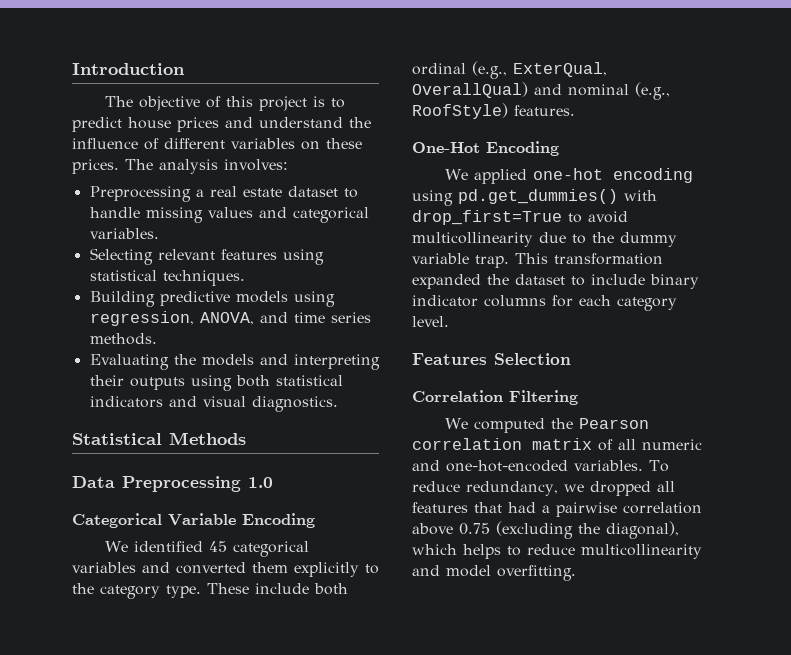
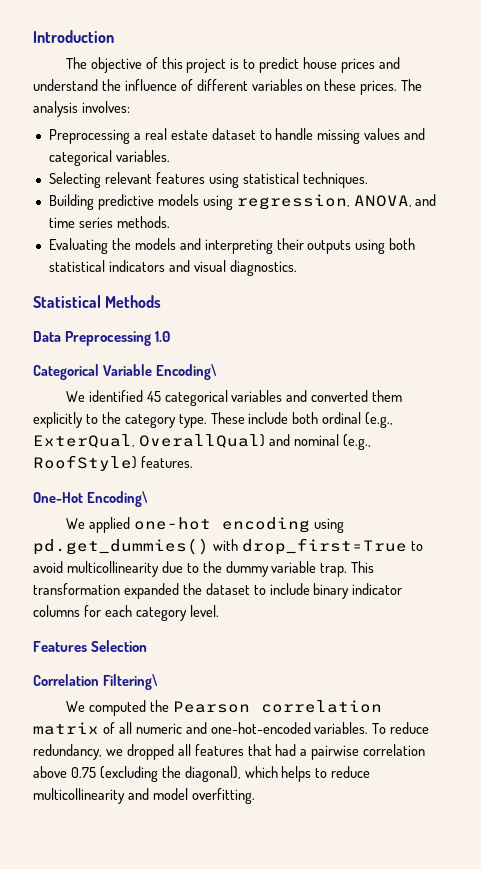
[242,513,315,528] Encoding -> [155,364,217,380] Encoding\
[486,141,559,156] Encoding -> [86,491,148,507] Encoding\
[509,390,578,405] Filtering -> [102,674,158,690] Filtering\

